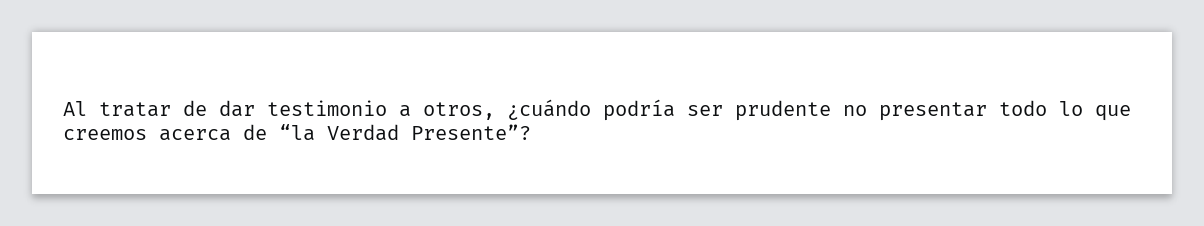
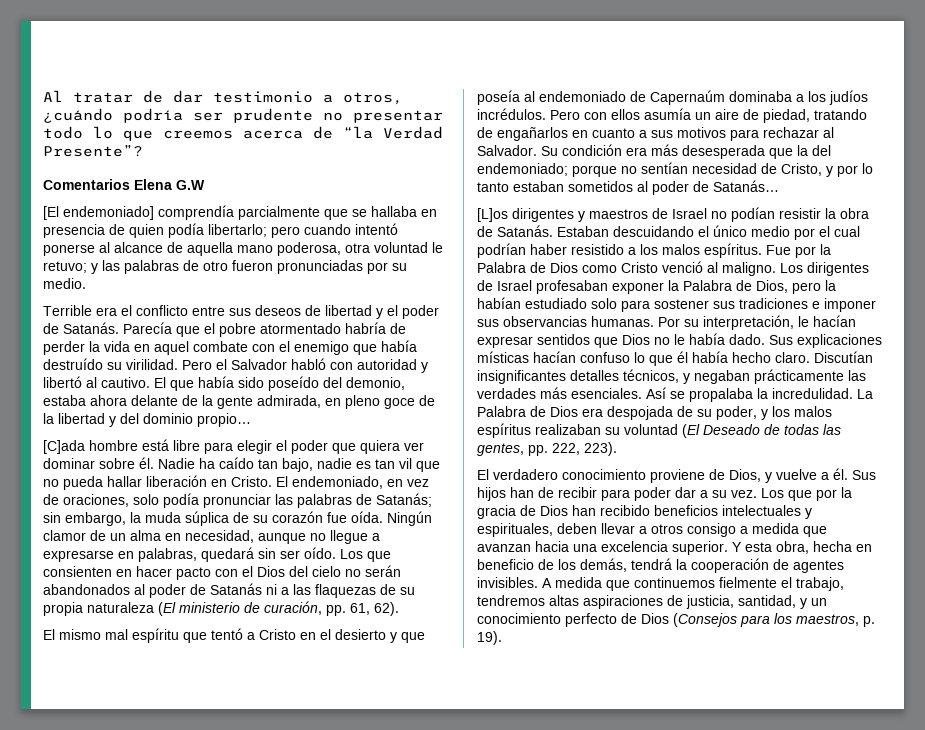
(531, 132) none -> [43,179,205,190] [43,205,437,220] [43,223,398,238] [43,242,443,256] [43,260,407,274] [43,278,86,289] [43,305,439,319] [43,322,406,337] [43,340,417,355] [43,358,428,373] [43,376,405,391] [43,395,435,409] [43,413,251,427] [43,439,424,454] [43,457,440,472] [43,475,429,490] [43,493,432,508] [43,511,432,526] [43,530,380,544] [43,547,391,562] [43,565,401,580] [43,583,415,598] [43,601,399,616] [43,628,425,643] [477,90,868,105] [477,108,867,123] [477,127,834,141] [477,144,831,159] [477,162,873,177] [477,180,779,195] [477,207,869,222] [477,225,860,240] [477,243,831,258] [477,261,869,276] [477,280,836,294] [477,297,876,312] [477,315,856,330] [477,333,882,348] [477,351,873,366] [477,369,866,384] [477,387,873,402] [477,406,832,420] [477,423,841,438] [477,442,617,456] [477,468,876,483] [477,487,852,501] [477,505,812,519] [477,523,827,537] [477,541,872,555] [477,558,844,573] [477,577,844,591] [477,595,827,609] [477,613,875,627] [477,631,502,645] // Comentarios Elena G.W // [El endemoniado] comprendía parcialmente que se hallaba en presencia de quien podía libertarlo; pero cuando intentó ponerse al alcance de aquella mano poderosa, otra voluntad le retuvo; y las palabras de otro fueron pronunciadas por su medio. // Terrible era el conflicto entre sus deseos de libertad y el poder de Satanás. Parecía que el pobre atormentado habría de perder la vida en aquel combate con el enemigo que había destruído su virilidad. Pero el Salvador habló con autoridad y libertó al cautivo. El que había sido poseído del demonio, estaba ahora delante de la gente admirada, en pleno goce de la libertad y del dominio propio… // [C]ada hombre está libre para elegir el poder que quiera ver dominar sobre él. Nadie ha caído tan bajo, nadie es tan vil que no pueda hallar liberación en Cristo. El endemoniado, en vez de oraciones, solo podía pronunciar las palabras de Satanás; sin embargo, la muda súplica de su corazón fue oída. Ningún clamor de un alma en necesidad, aunque no llegue a expresarse en palabras, quedará sin ser oído. Los que consienten en hacer pacto con el Dios del cielo no serán abandonados al poder de Satanás ni a las flaquezas de su propia naturaleza (El ministerio de curación, pp. 61, 62). // El mismo mal espíritu que tentó a Cristo en el desierto y que poseía al endemoniado de Capernaúm dominaba a los judíos incrédulos. Pero con ellos asumía un aire de piedad, tratando de engañarlos en cuanto a sus motivos para rechazar al Salvador. Su condición era más desesperada que la del endemoniado; porque no sentían necesidad de Cristo, y por lo tanto estaban sometidos al poder de Satanás… // [L]os dirigentes y maestros de Israel no podían resistir la obra de Satanás. Estaban descuidando el único medio por el cual podrían haber resistido a los malos espíritus. Fue por la Palabra de Dios como Cristo venció al maligno. Los dirigentes de Israel profesaban exponer la Palabra de Dios, pero la habían estudiado solo para sostener sus tradiciones e imponer sus observancias humanas. Por su interpretación, le hacían expresar sentidos que Dios no le había dado. Sus explicaciones místicas hacían confuso lo que él había hecho claro. Discutían insignificantes detalles técnicos, y negaban prácticamente las verdades más esenciales. Así se propalaba la incredulidad. La Palabra de Dios era despojada de su poder, y los malos espíritus realizaban su voluntad (El Deseado de todas las gentes, pp. 222, 223). // El verdadero conocimiento proviene de Dios, y vuelve a él. Sus hijos han de recibir para poder dar a su vez. Los que por la gracia de Dios han recibido beneficios intelectuales y espirituales, deben llevar a otros consigo a medida que avanzan hacia una excelencia superior. Y esta obra, hecha en beneficio de los demás, tendrá la cooperación de agentes invisibles. A medida que continuemos fielmente el trabajo, tendremos altas aspiraciones de justicia, santidad, y un conocimiento perfecto de Dios (Consejos para los maestros, p. 19).

